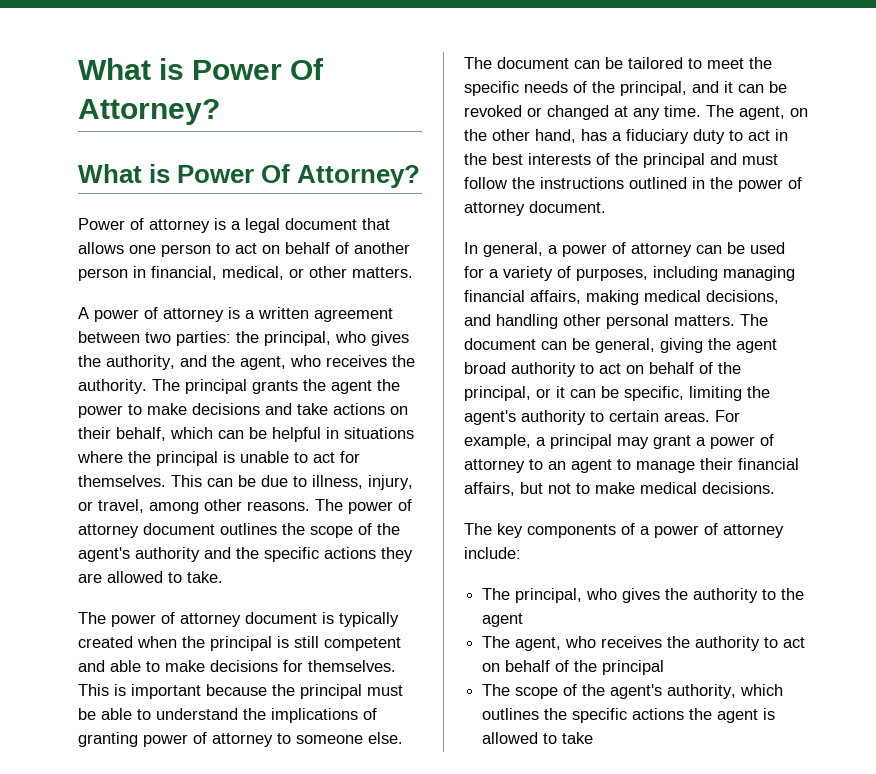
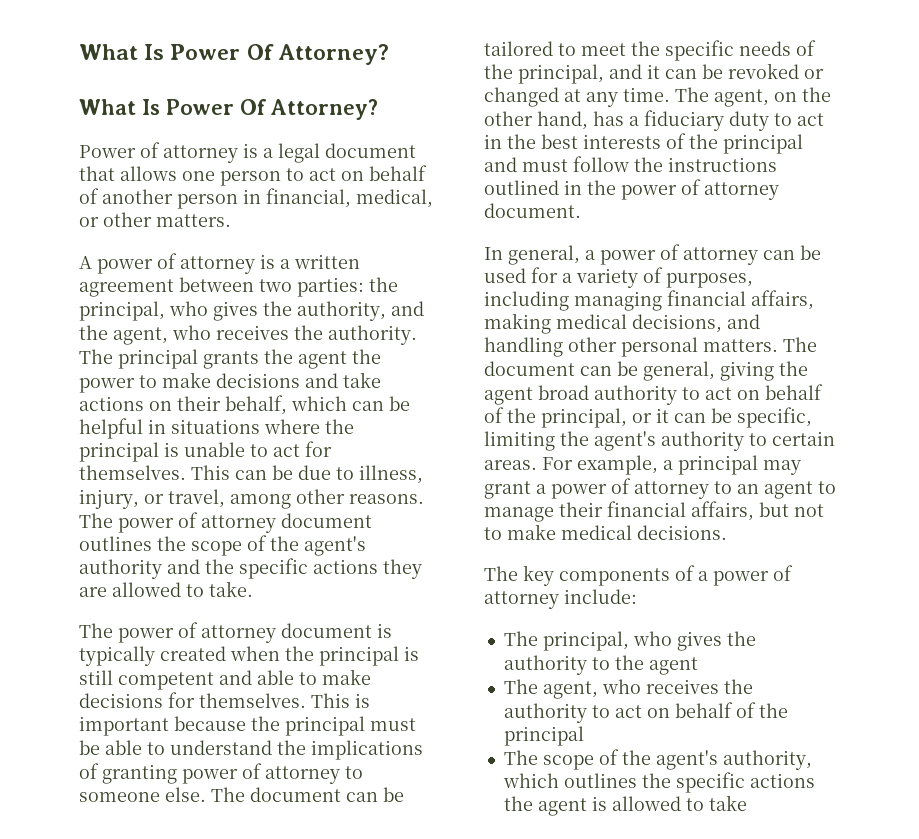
[78,58,185,80] What is -> [79,44,165,60] What Is
[149,164,171,183] is -> [142,99,160,115] Is

